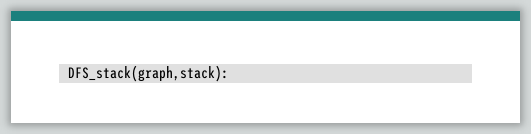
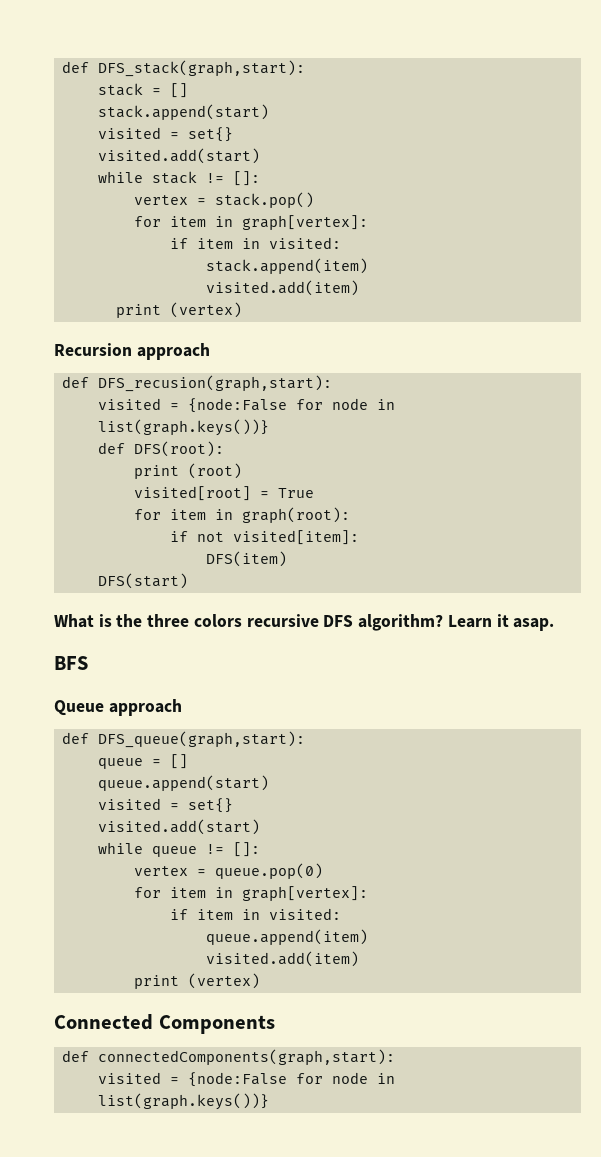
[68,65,229,82] DFS_stack(graph,stack): -> [62,60,306,77] [98,83,189,98] [98,104,270,120] [98,127,234,142] [98,148,261,164] [98,171,261,186] [134,192,315,208] [134,215,369,230] [170,237,342,249] [206,258,369,274] [206,280,360,296] [116,302,243,318] [54,343,210,360] [62,375,333,392] [98,398,396,413] [98,419,270,436] [98,441,225,457] [134,463,243,479] [134,486,315,501] [134,507,351,523] [170,530,360,545] [206,551,288,567] [98,573,189,589] [54,614,555,631] [54,656,88,670] [54,699,182,716] [62,731,306,748] [98,754,189,769] [98,775,270,791] [98,798,234,813] [98,819,261,835] [98,842,261,857] [134,863,324,879] [134,886,369,901] [170,908,342,920] [206,929,369,945] [206,951,360,967] [134,973,261,989] [54,1014,275,1034] [62,1049,396,1065] [98,1072,396,1087] [98,1093,270,1110] def DFS_stack(graph,start): // stack = [] // stack.append(start) // visited = set{} // visited.add(start) // while stack != []: // vertex = stack.pop() // for item in graph[vertex]: // if item in visited: // stack.append(item) // visited.add(item) // print (vertex) // Recursion approach // def DFS_recusion(graph,start): // visited = {node:False for node in list(graph.keys())} // def DFS(root): // print (root) // visited[root] = True // for item in graph(root): // if not visited[item]: // DFS(item) // DFS(start) // What is the three colors recursive DFS algorithm? Learn it asap. // BFS // Queue approach // def DFS_queue(graph,start): // queue = [] // queue.append(start) // visited = set{} // visited.add(start) // while queue != []: // vertex = queue.pop(0) // for item in graph[vertex]: // if item in visited: // queue.append(item) // visited.add(item) // print (vertex) // Connected Components // def connectedComponents(graph,start): // visited = {node:False for node in list(graph.keys())}

